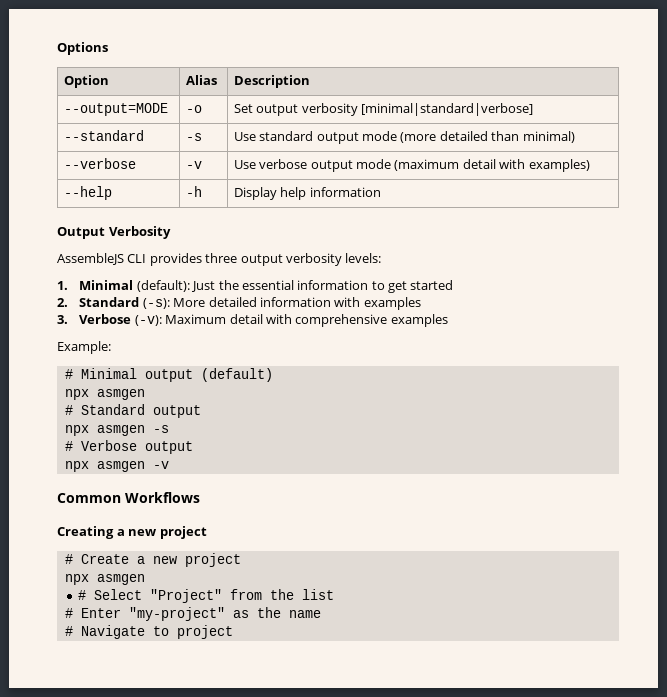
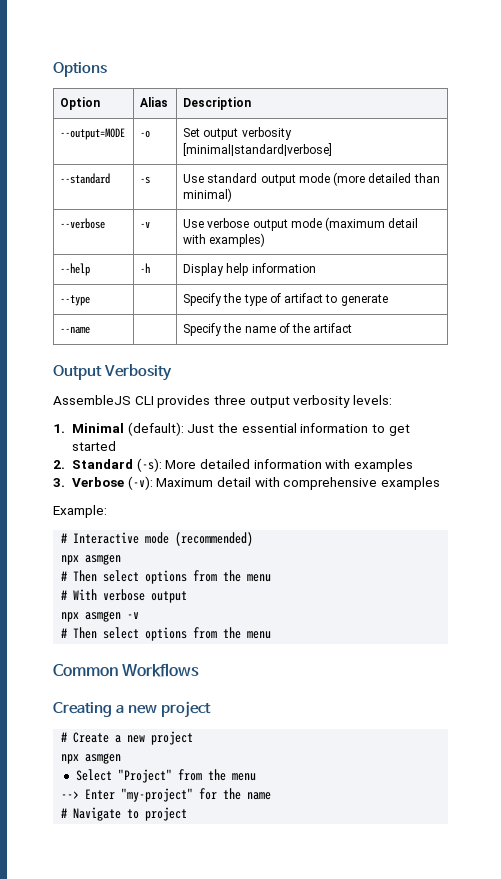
(381, 192) none -> [60,295,91,306] [183,293,388,306] [60,326,91,334] [183,323,353,336] // --type | | Specify the type of artifact to generate // --name | | Specify the name of the artifact
[80,368,273,382] [64,389,145,400] [64,404,201,418] [64,425,169,436] [64,440,137,451] Minimal output (default) // npx asmgen // # Standard output // npx asmgen -s // # Verbose -> [73,532,254,546] [61,554,122,565] [61,570,272,584] [61,589,146,601] Interactive mode (recommended) // npx asmgen // # Then select options from the menu // # With verbose
(169, 465) none -> [61,627,272,641] // # Then select options from the menu
[78,590,87,600] # -> (122, 758) none
[302,589,335,600] [64,608,73,618] list // # -> [231,773,256,781] [61,791,80,799] menu // -->
[232,610,249,618] as -> [199,788,218,800] for

